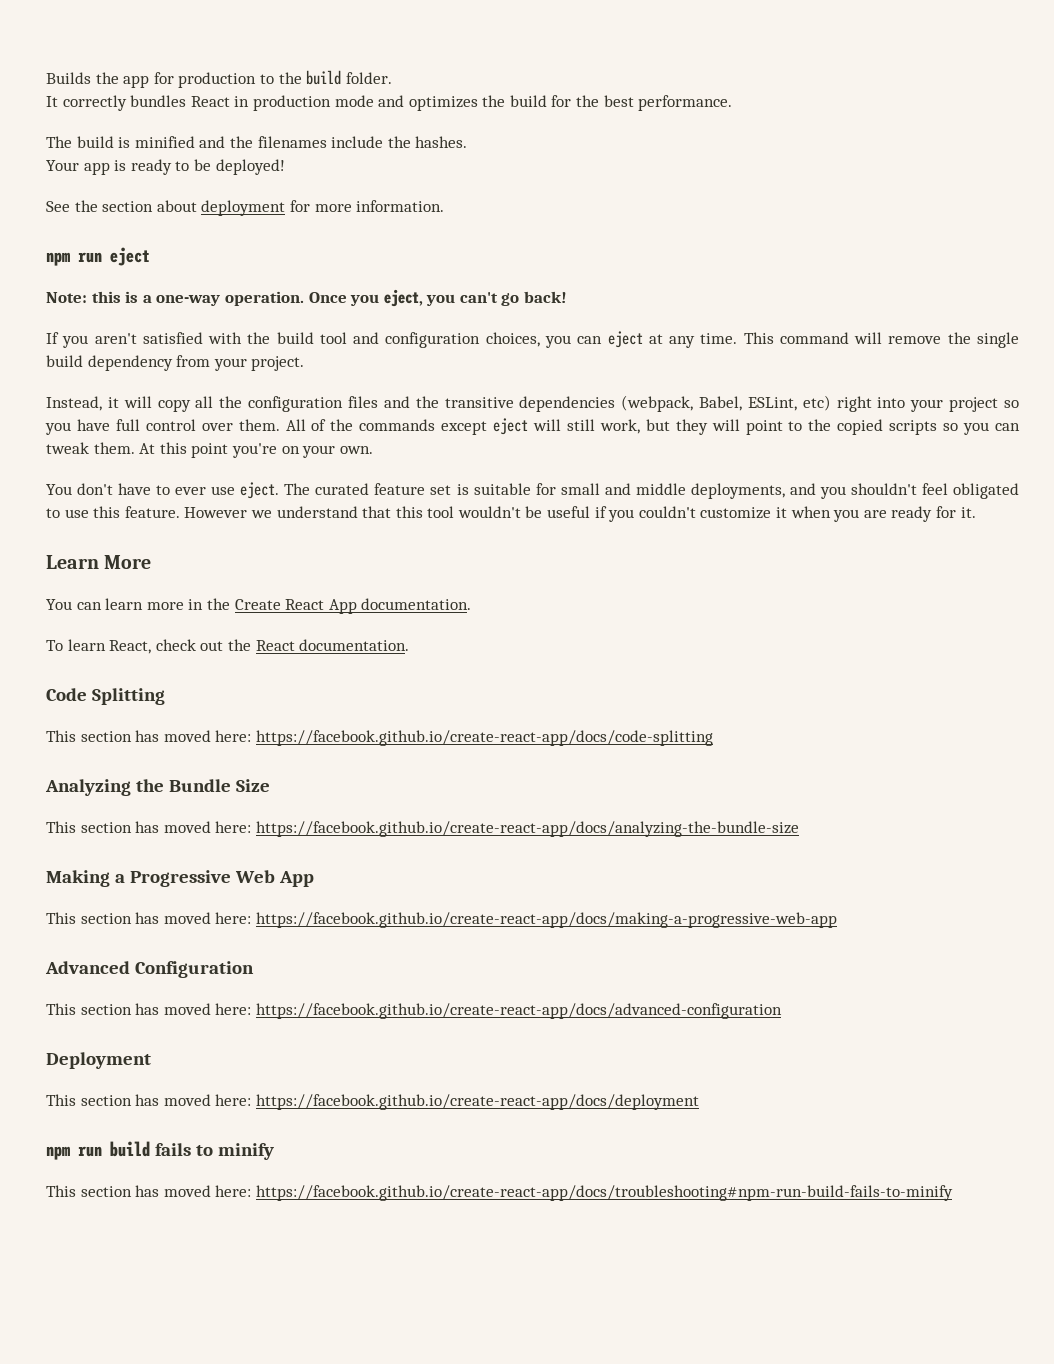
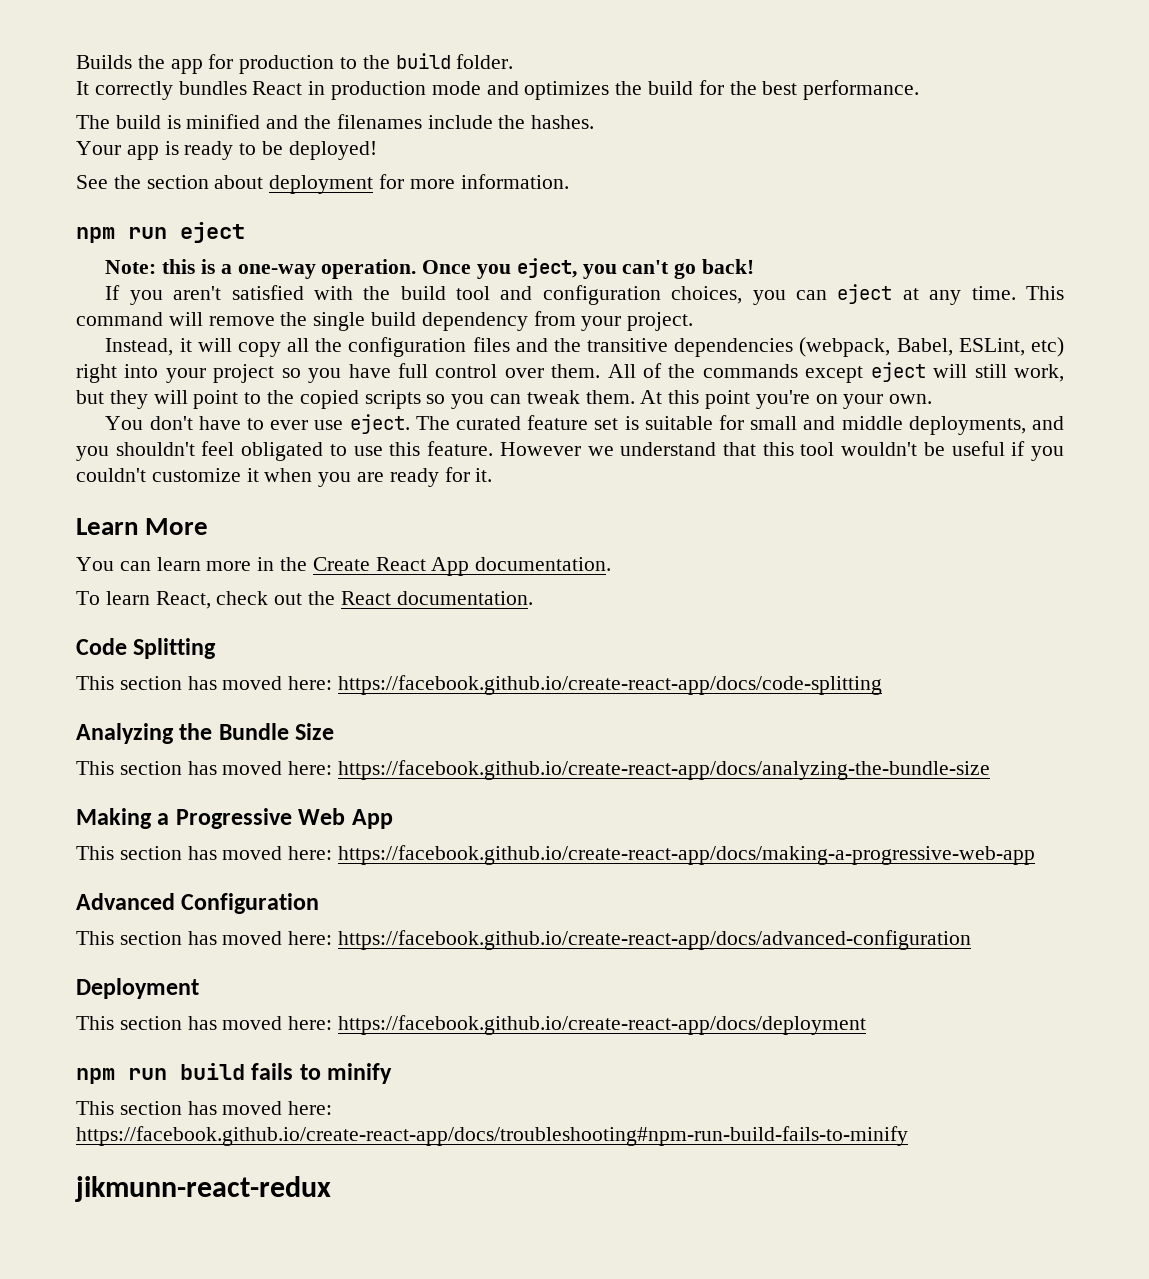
(953, 1193) none -> [75,1176,331,1202] // jikmunn-react-redux

